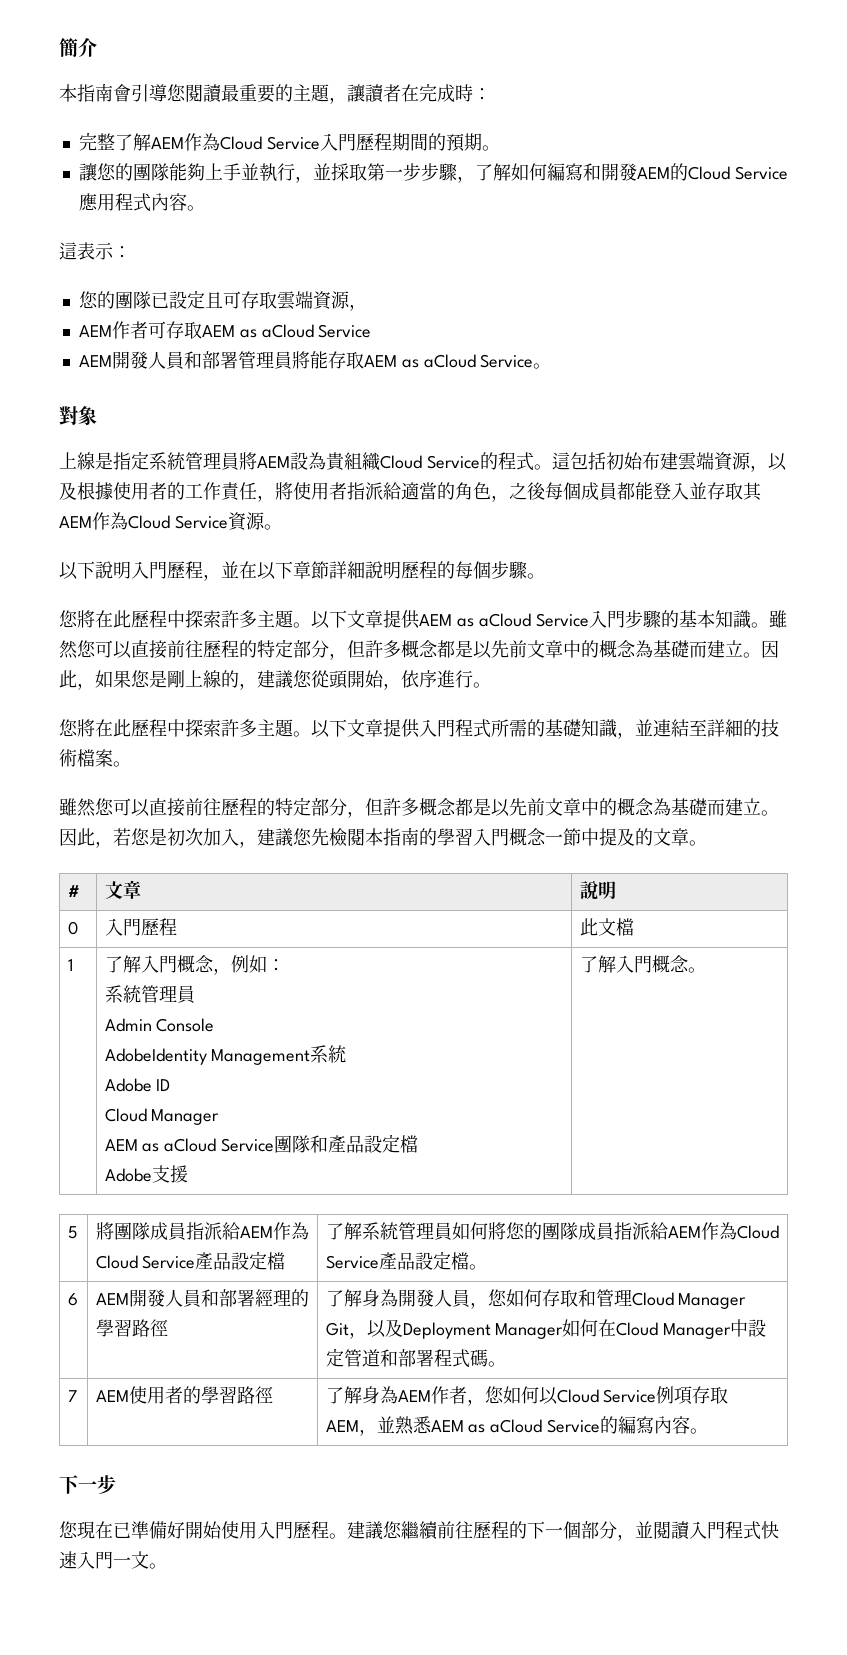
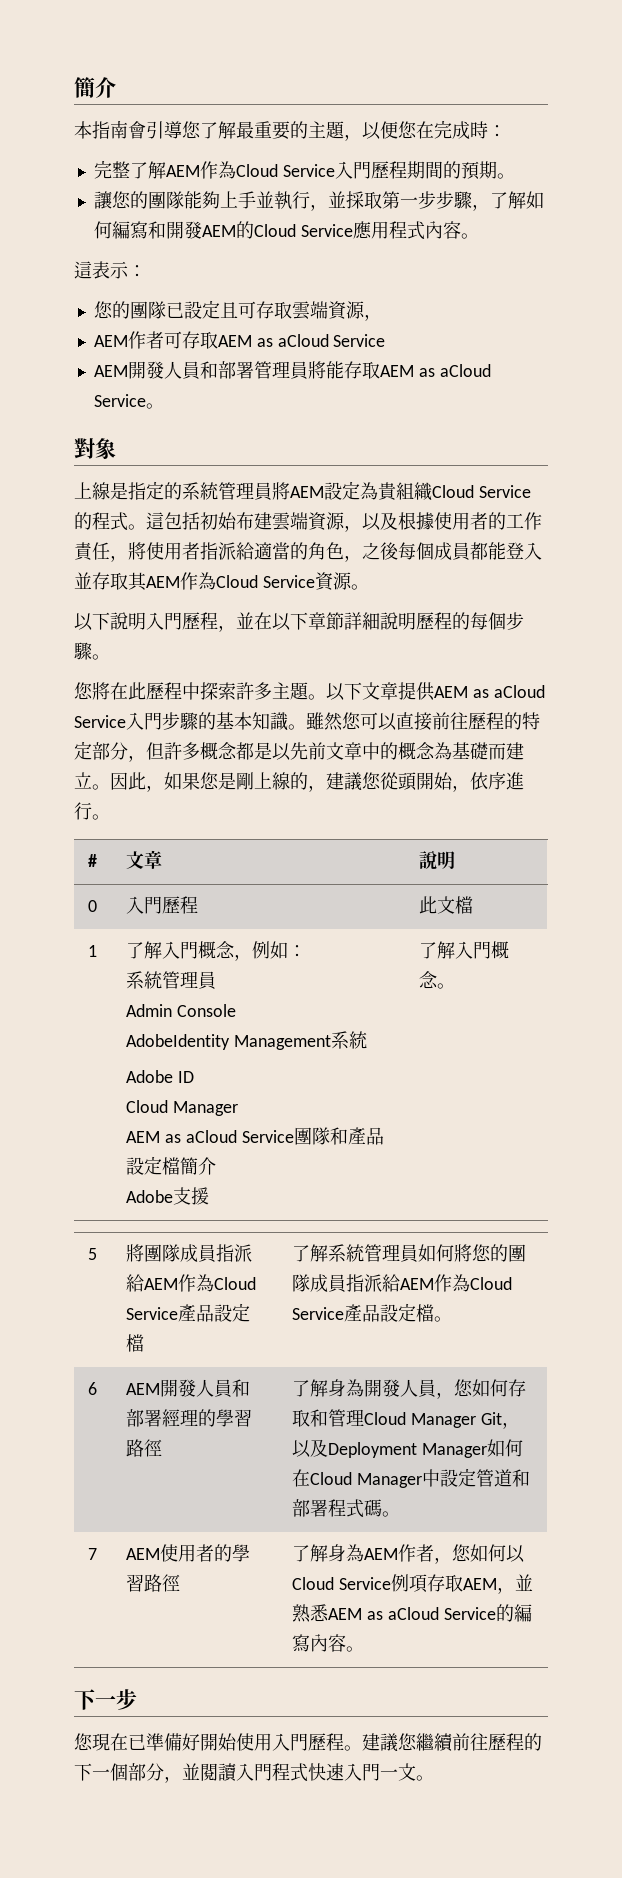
[185,84,222,103] 閱讀 -> [200,121,236,139] 了解
[347,84,401,103] 讓讀者 -> [362,121,417,140] 以便您
(149, 460) none -> [164,482,182,500] 的
(308, 461) none -> [342,481,360,500] 定
[59,719,779,739] [59,749,131,767] [59,797,779,818] [59,827,707,848] // 您將在此歷程中探索許多主題。以下文章提供入門程式所需的基礎知識，並連結至詳細的技術檔案。 // 雖然您可以直接前往歷程的特定部分，但許多概念都是以先前文章中的概念為基礎而建立。因此，若您是初次加入，建議您先檢閱本指南的學習入門概念一節中提及的文章。 -> (110, 817) none
(419, 1144) none -> [180,1157,217,1175] 簡介

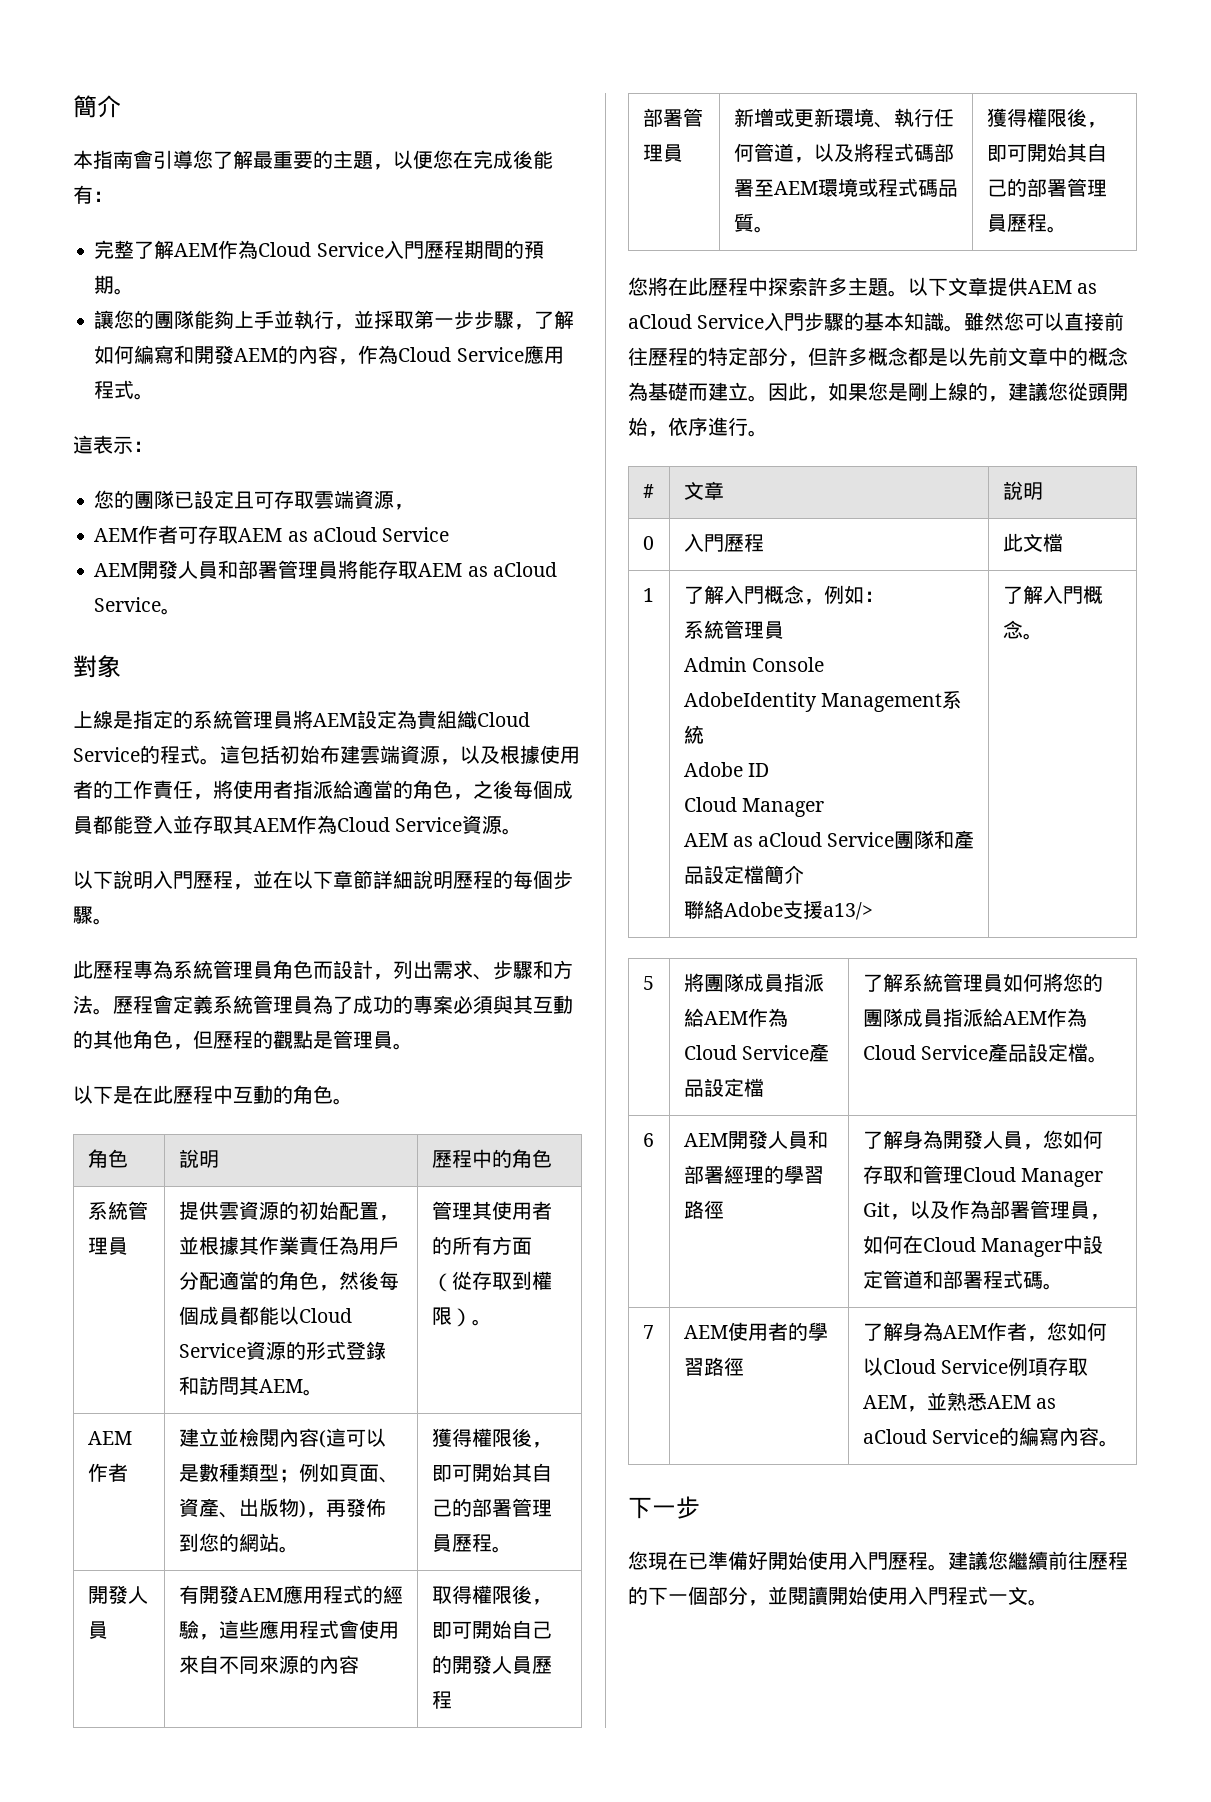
[470,121,488,139] 時 -> [513,150,553,169] [73,185,93,204] 後能有
(254, 230) none -> [298,345,399,365] 內容，作為
[424,221,461,239] 內容 -> (135, 389) none
(110, 657) none -> [73,960,573,980] [73,995,573,1015] [73,1030,413,1050] [73,1085,353,1105] [87,1149,128,1168] [178,1149,219,1168] [431,1149,552,1168] [87,1201,148,1220] [87,1237,128,1255] [178,1201,399,1221] [178,1236,399,1255] [178,1271,399,1291] [178,1306,352,1325] [178,1341,386,1360] [178,1376,323,1396] [431,1201,552,1220] [431,1236,532,1255] [431,1271,552,1292] [431,1307,492,1327] [87,1431,132,1445] [87,1463,128,1482] [178,1428,386,1448] [178,1463,399,1483] [178,1498,386,1518] [178,1533,299,1553] [431,1428,552,1448] [431,1463,552,1482] [431,1498,552,1517] [431,1533,512,1553] [87,1585,148,1604] [87,1621,108,1639] [178,1585,403,1604] [178,1620,399,1640] [178,1655,359,1674] [431,1585,552,1605] [431,1620,552,1639] [431,1655,552,1674] [431,1690,452,1709] [642,108,703,127] [642,144,683,162] [733,108,954,128] [733,143,954,163] [733,178,958,197] [733,213,774,233] [986,108,1107,128] [986,143,1107,162] [986,178,1107,197] [986,213,1067,233] // 此歷程專為系統管理員角色而設計，列出需求、步驟和方法。歷程會定義系統管理員為了成功的專案必須與其互動的其他角色，但歷程的觀點是管理員。 // 以下是在此歷程中互動的角色。 // 角色 | 說明 | 歷程中的角色 // 系統管理員 | 提供雲資源的初始配置，並根據其作業責任為用戶分配適當的角色，然後每個成員都能以Cloud Service資源的形式登錄和訪問其AEM。 | 管理其使用者的所有方面（從存取到權限）。 // AEM作者 | 建立並檢閱內容(這可以是數種類型；例如頁面、資產、出版物)，再發佈到您的網站。 | 獲得權限後，即可開始其自己的部署管理員歷程。 // 開發人員 | 有開發AEM應用程式的經驗，這些應用程式會使用來自不同來源的內容 | 取得權限後，即可開始自己的開發人員歷程 // 部署管理員 | 新增或更新環境、執行任何管道，以及將程式碼部署至AEM環境或程式碼品質。 | 獲得權限後，即可開始其自己的部署管理員歷程。
(217, 1166) none -> [683,900,724,919] 聯絡
(210, 1196) none -> [822,902,873,920] a13/>
[328,1442,488,1458] Deployment Manager -> [949,1200,1110,1220] 作為部署管理員，
[236,1763,380,1782] 入門程式快速入門 -> [828,1586,988,1605] 開始使用入門程式

